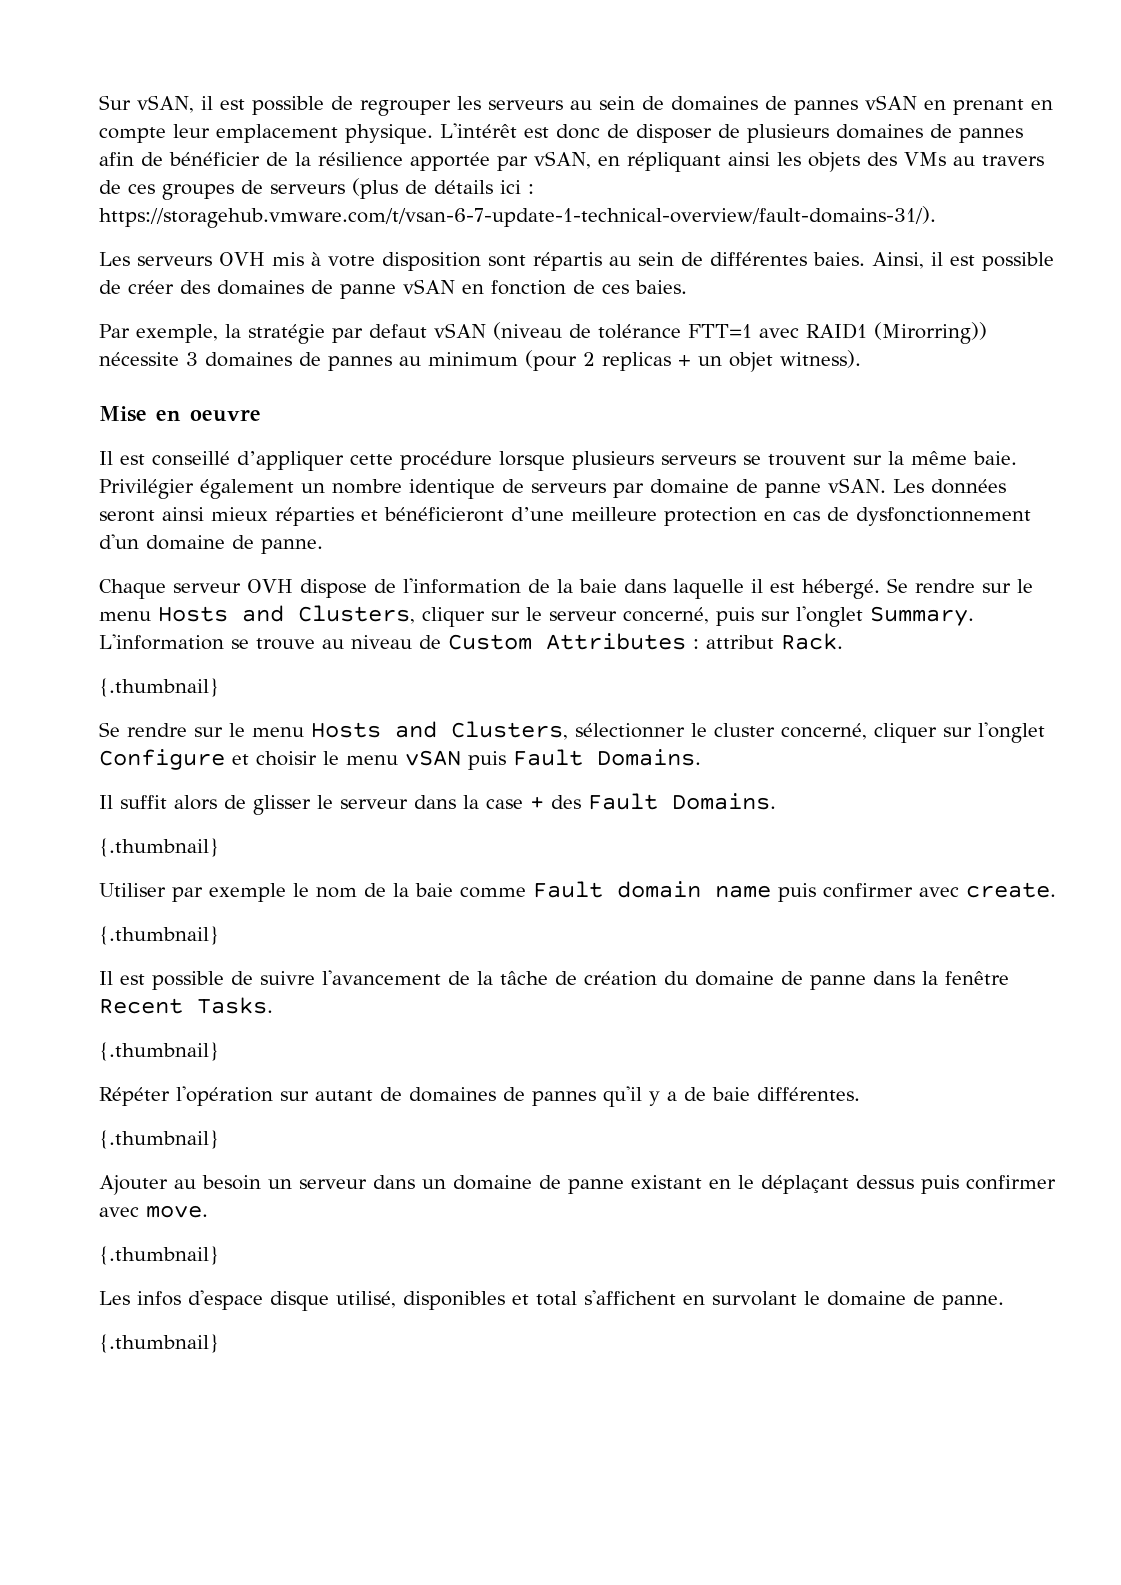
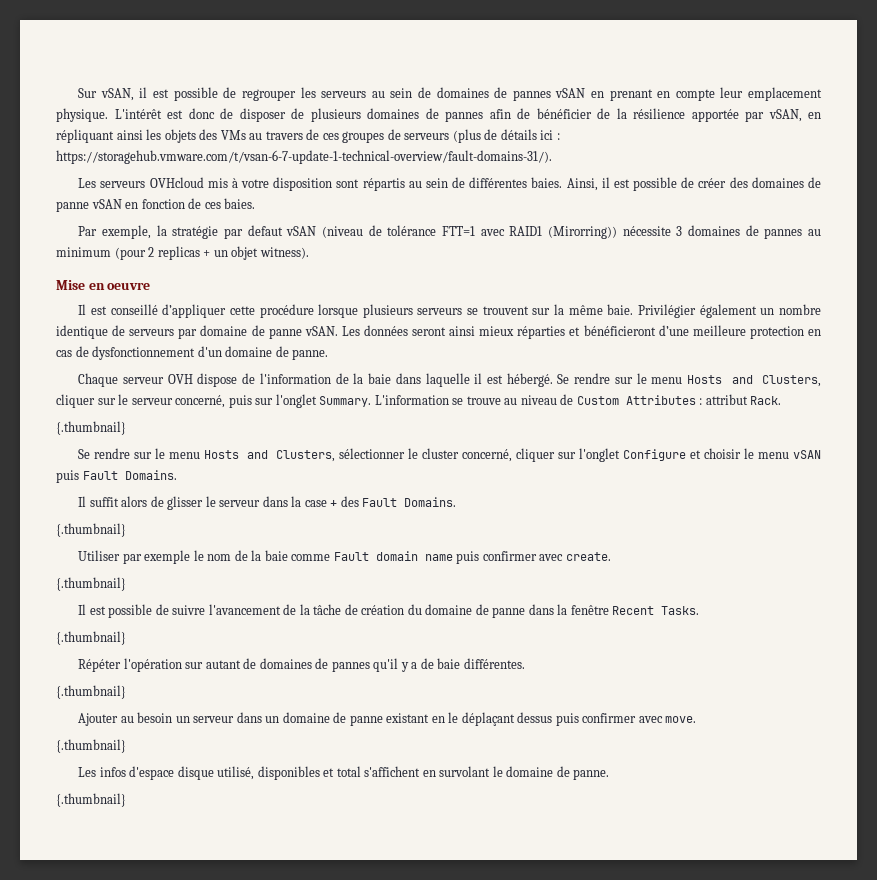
[219,252,265,266] OVH -> [149,177,204,188] OVHcloud

